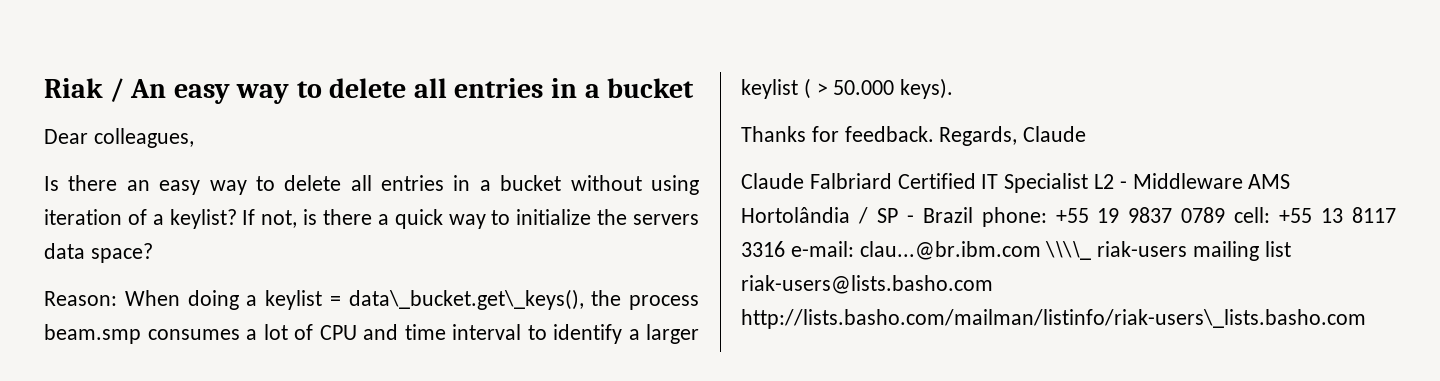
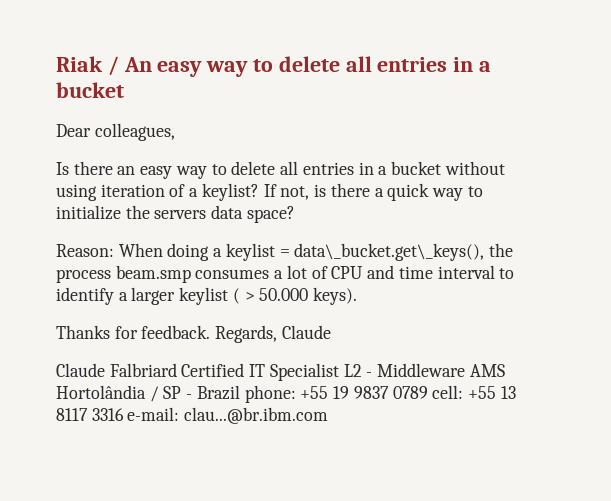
[1045,241,1291,261] [741,275,993,294] [741,309,1366,329] \\\\_ riak-users mailing list riak-users@lists.basho.com http://lists.basho.com/mailman/listinfo/riak-users\_lists.basho.com -> (329, 415) none

